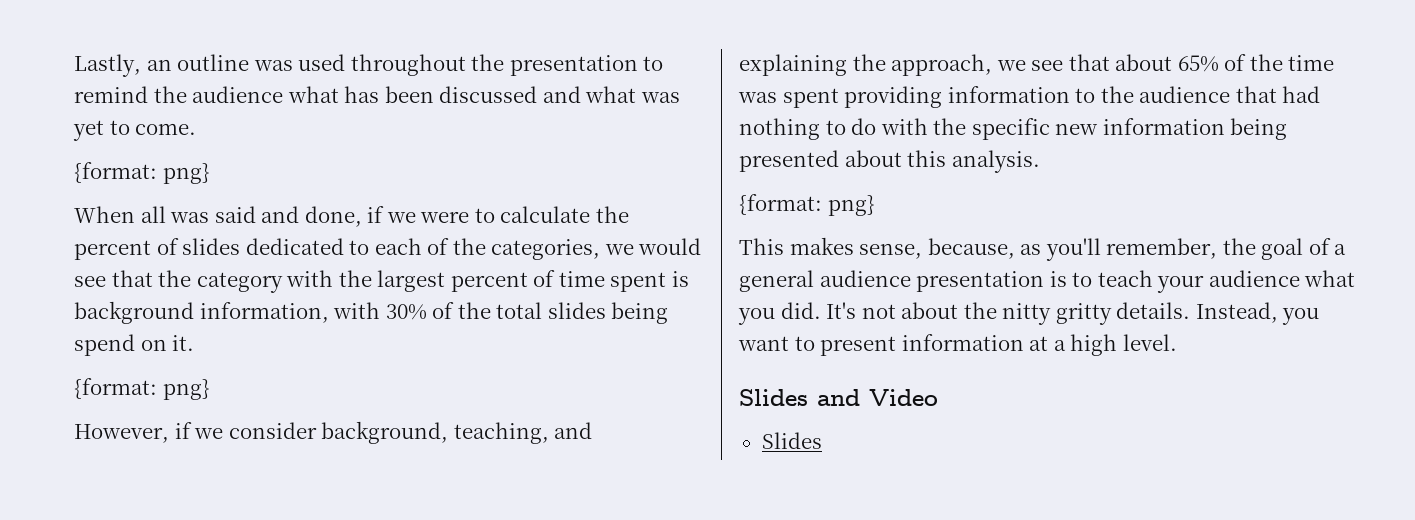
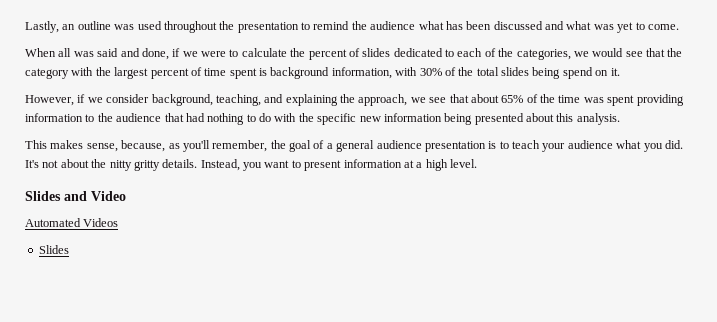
[74,162,210,184] // {format: png} -> (679, 27) none
[74,378,210,400] // {format: png} -> (620, 72) none
[739,194,875,216] // {format: png} -> (620, 119) none
(938, 397) none -> [25,218,119,227] // Automated Videos

